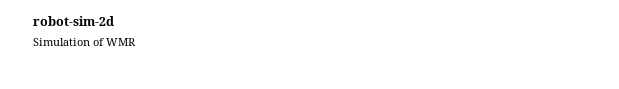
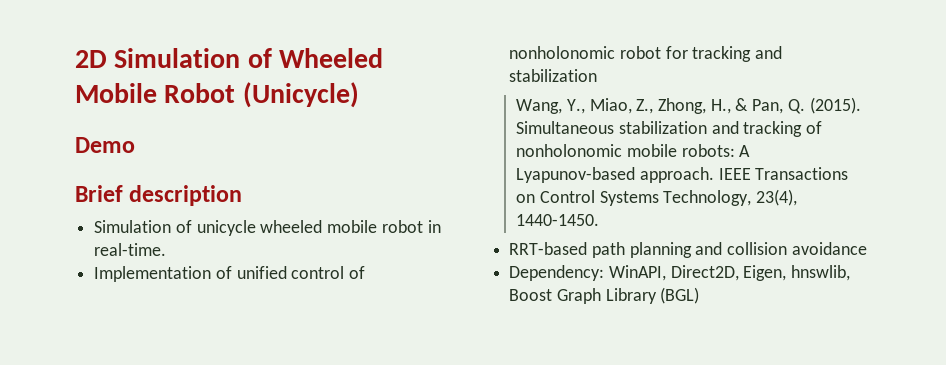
[33,16,114,26] [33,38,136,46] robot-sim-2d // Simulation of WMR -> [75,48,384,68] [75,82,359,108] [75,137,135,153] [75,185,243,206] [94,220,441,236] [94,243,167,256] [94,266,366,282] [509,46,783,62] [509,69,598,82] [516,97,861,114] [516,121,823,137] [516,144,751,157] [516,167,849,183] [516,189,798,206] [516,214,600,226] [509,242,867,258] [509,265,851,281] [509,287,700,304] 2D Simulation of Wheeled Mobile Robot (Unicycle) // Demo // Brief description // Simulation of unicycle wheeled mobile robot in real-time. // Implementation of unified control of nonholonomic robot for tracking and stabilization // Wang, Y., Miao, Z., Zhong, H., & Pan, Q. (2015). Simultaneous stabilization and tracking of nonholonomic mobile robots: A Lyapunov-based approach. IEEE Transactions on Control Systems Technology, 23(4), 1440-1450. // RRT-based path planning and collision avoidance // Dependency: WinAPI, Direct2D, Eigen, hnswlib, Boost Graph Library (BGL)

